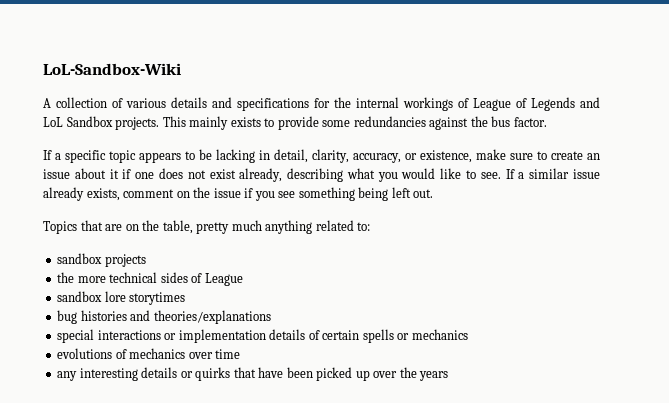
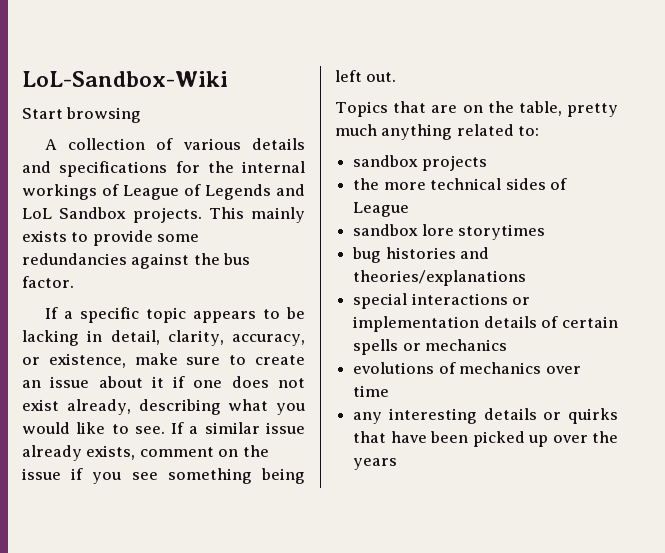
(181, 69) none -> [22,107,142,123] // Start browsing

